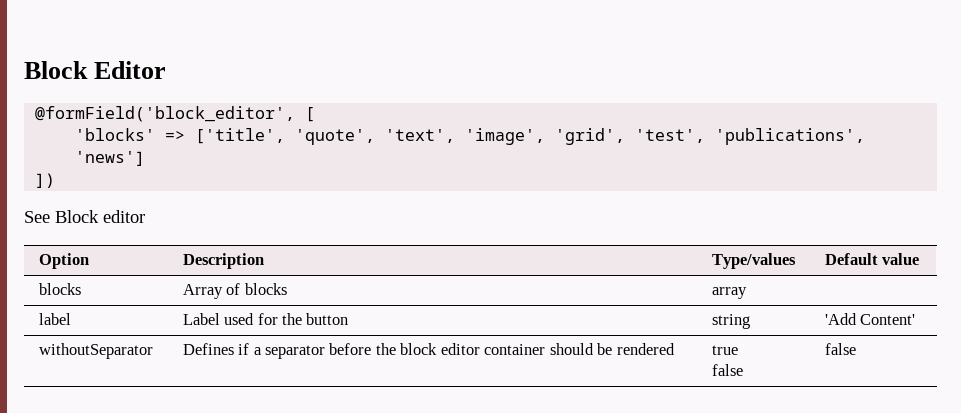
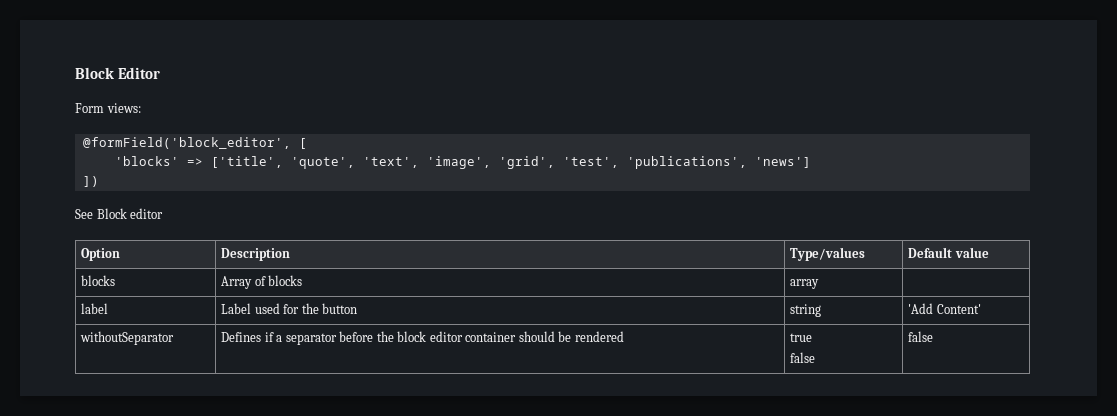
(167, 70) none -> [75,103,141,113] // Form views:

